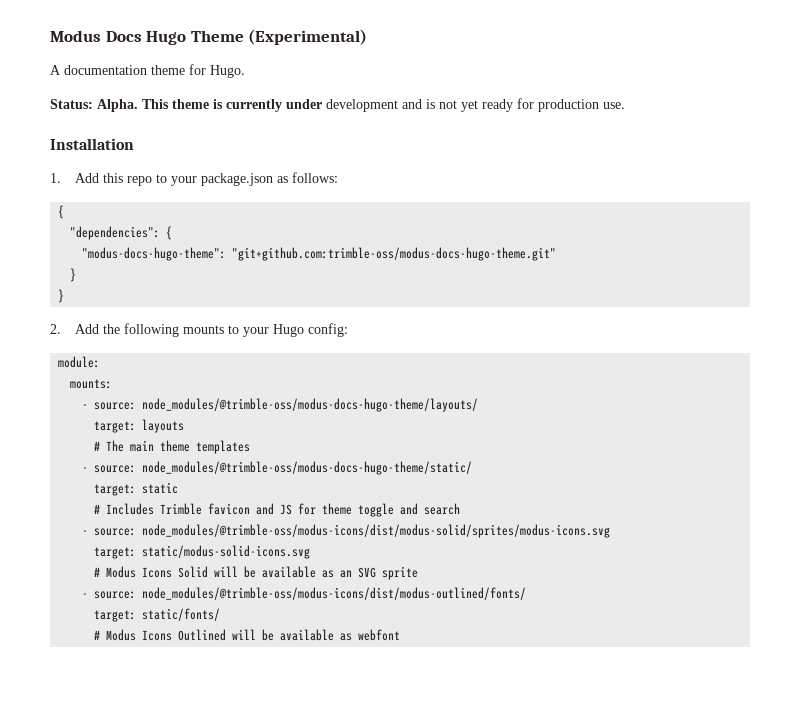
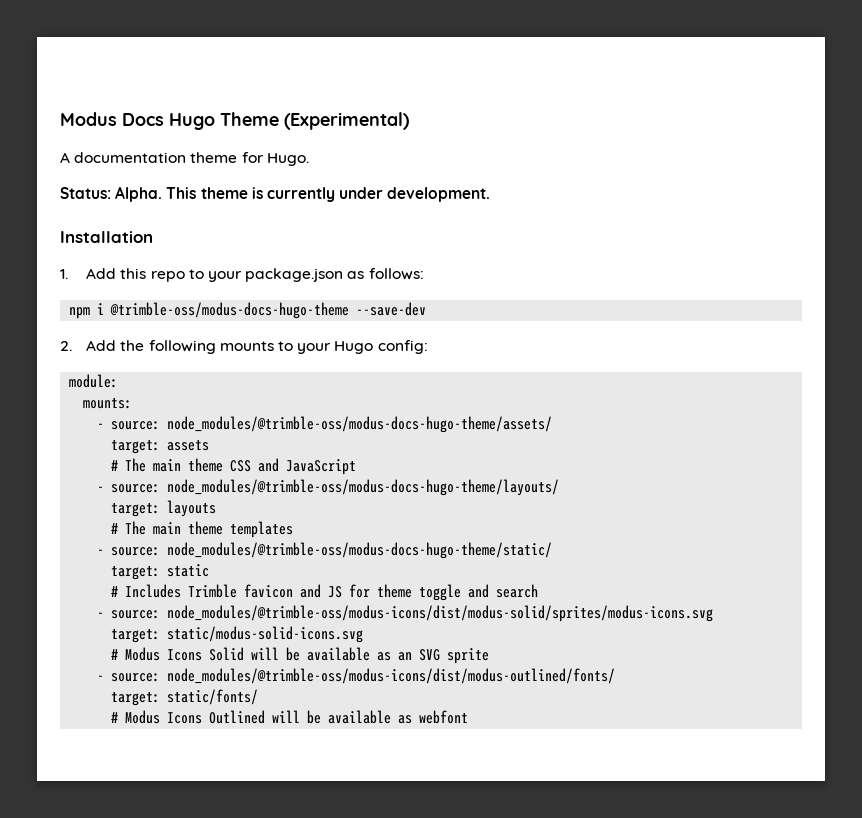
[326,98,625,112] development and is not yet ready for production use. -> [387,187,491,202] development.
[58,205,65,219] [70,226,173,240] [82,247,557,261] [70,268,77,282] [58,289,65,303] { // "dependencies": { // "modus-docs-hugo-theme": "git+github.com:trimble-oss/modus-docs-hugo-theme.git" // } // } -> [69,302,427,319] npm i @trimble-oss/modus-docs-hugo-theme --save-dev
(113, 384) none -> [97,416,553,433] [111,440,210,454] [111,458,357,475] // - source: node_modules/@trimble-oss/modus-docs-hugo-theme/assets/ // target: assets // # The main theme CSS and JavaScript

